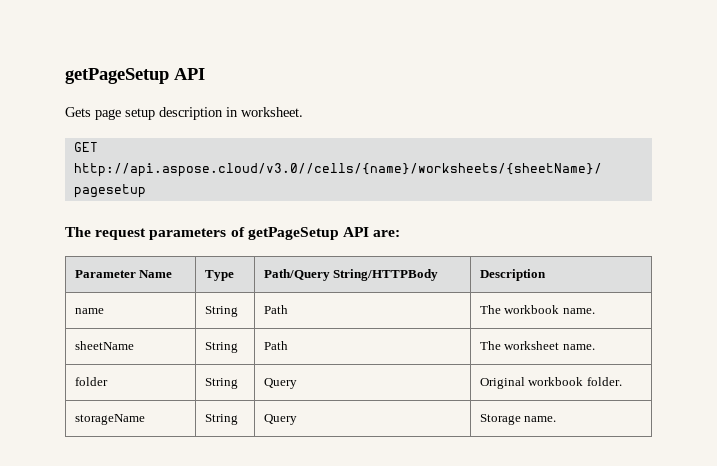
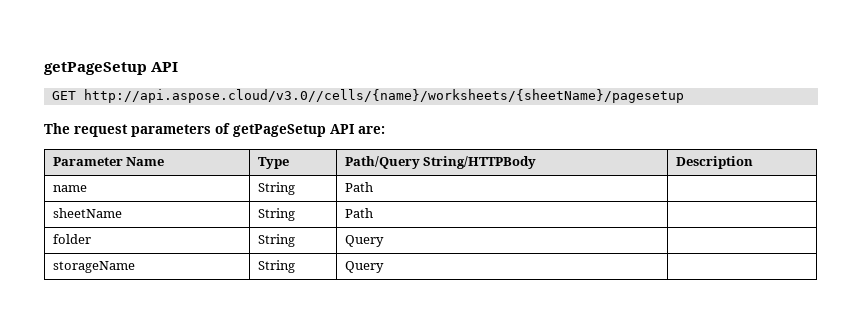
[65,68,205,84] [65,107,303,120] getPageSetup API // Gets page setup description in worksheet. -> [44,62,179,75] getPageSetup API
[479,305,595,314] The workbook name. -> (373, 187) none
[479,341,595,350] The worksheet name. -> (373, 213) none
[479,377,622,389] Original workbook folder. -> (384, 241) none
[479,414,557,425] Storage name. -> (384, 267) none

